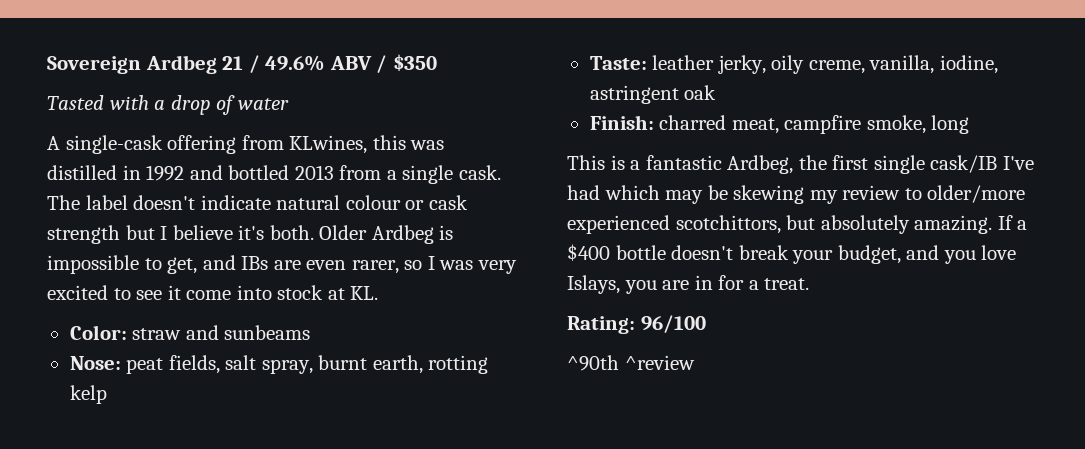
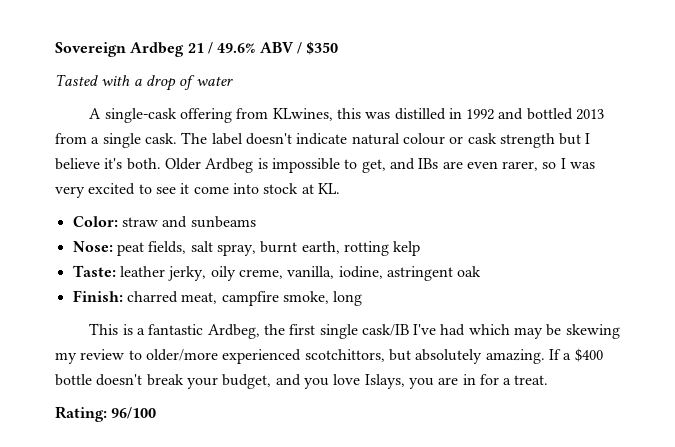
[567,355,695,371] // ^90th ^review -> (157, 413) none

